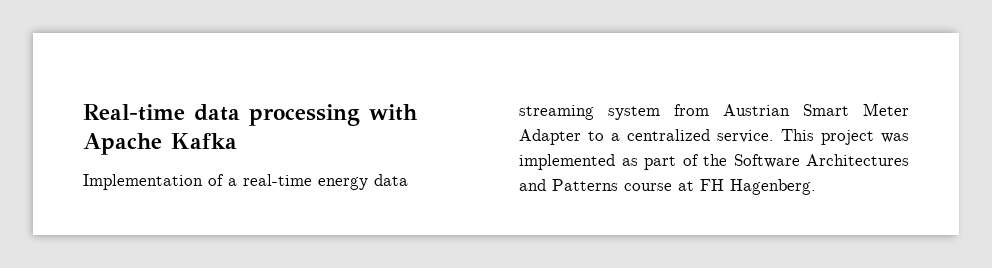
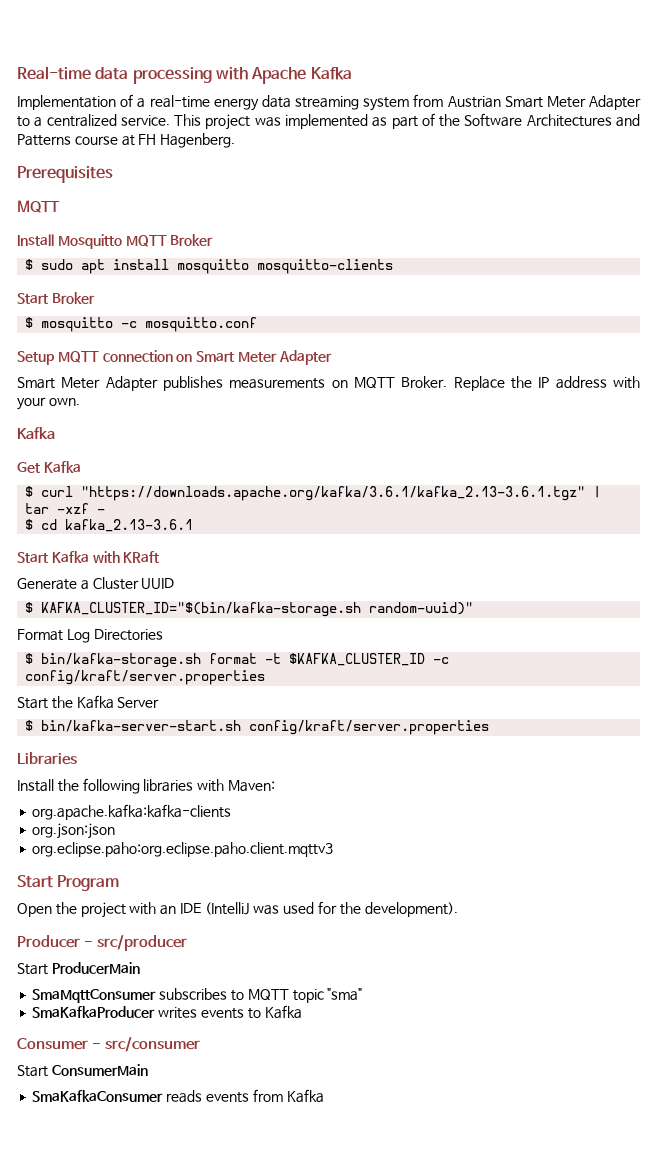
(816, 187) none -> [17,166,113,183] [17,200,60,213] [17,234,214,249] [25,259,394,274] [17,292,95,304] [25,317,258,332] [17,350,332,365] [17,376,641,391] [17,397,80,410] [17,427,55,439] [17,461,81,473] [25,486,602,501] [25,503,106,514] [25,519,194,532] [17,551,160,563] [17,577,175,590] [25,602,474,617] [17,629,163,643] [25,653,450,668] [25,670,266,685] [17,695,160,709] [25,720,490,735] [17,752,77,765] [17,778,275,794] [32,804,232,820] [32,823,116,839] [32,842,334,857] [17,875,120,891] [17,901,458,918] [17,935,187,951] [17,962,140,975] [32,988,363,1003] [32,1005,302,1019] [17,1037,200,1052] [17,1064,148,1077] [32,1089,324,1103] // Prerequisites // MQTT // Install Mosquitto MQTT Broker // $ sudo apt install mosquitto mosquitto-clients // Start Broker // $ mosquitto -c mosquitto.conf // Setup MQTT connection on Smart Meter Adapter // Smart Meter Adapter publishes measurements on MQTT Broker. Replace the IP address with your own. // Kafka // Get Kafka // $ curl "https://downloads.apache.org/kafka/3.6.1/kafka_2.13-3.6.1.tgz" | tar -xzf - // $ cd kafka_2.13-3.6.1 // Start Kafka with KRaft // Generate a Cluster UUID // $ KAFKA_CLUSTER_ID="$(bin/kafka-storage.sh random-uuid)" // Format Log Directories // $ bin/kafka-storage.sh format -t $KAFKA_CLUSTER_ID -c config/kraft/server.properties // Start the Kafka Server // $ bin/kafka-server-start.sh config/kraft/server.properties // Libraries // Install the following libraries with Maven: // org.apache.kafka:kafka-clients // org.json:json // org.eclipse.paho:org.eclipse.paho.client.mqttv3 // Start Program // Open the project with an IDE (IntelliJ was used for the development). // Producer - src/producer // Start ProducerMain // SmaMqttConsumer subscribes to MQTT topic "sma" // SmaKafkaProducer writes events to Kafka // Consumer - src/consumer // Start ConsumerMain // SmaKafkaConsumer reads events from Kafka

